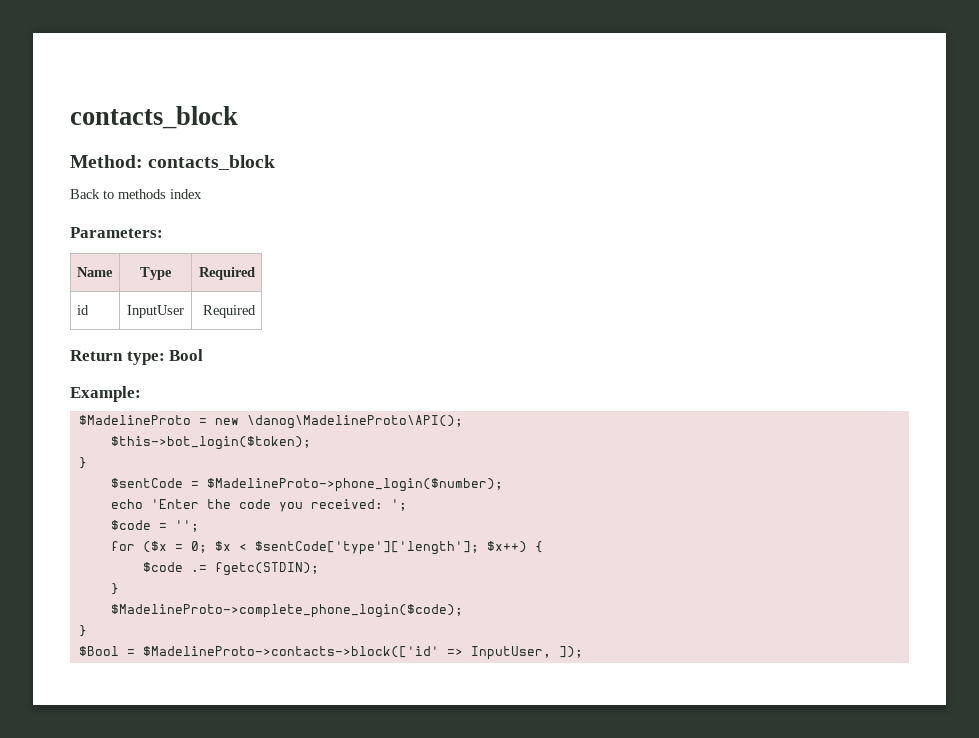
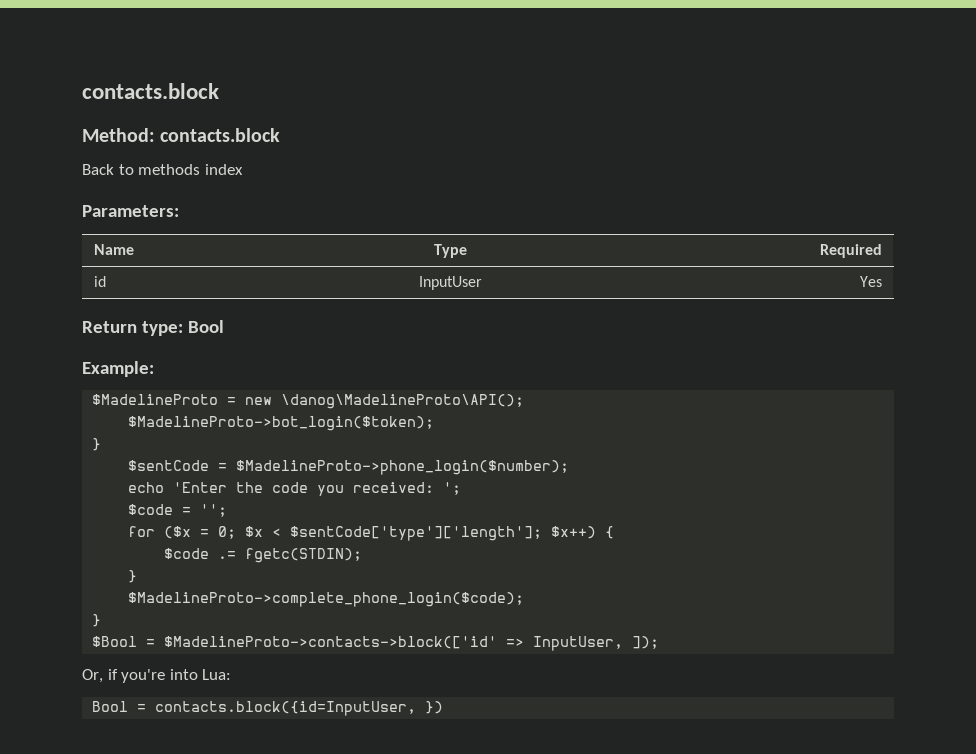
[70,106,238,129] contacts_block -> [82,83,219,99] contacts.block
[148,155,276,170] contacts_block -> [160,128,281,142] contacts.block
[203,305,257,318] Required -> [860,276,883,287] Yes
[110,436,311,450] $this->bot_login($token); -> [128,416,435,431] $MadelineProto->bot_login($token);
(583, 652) none -> [82,669,232,683] [92,701,444,716] // Or, if you're into Lua: // Bool = contacts.block({id=InputUser, })

